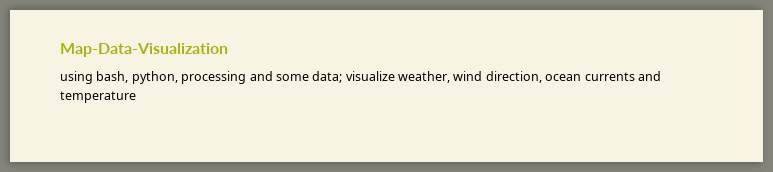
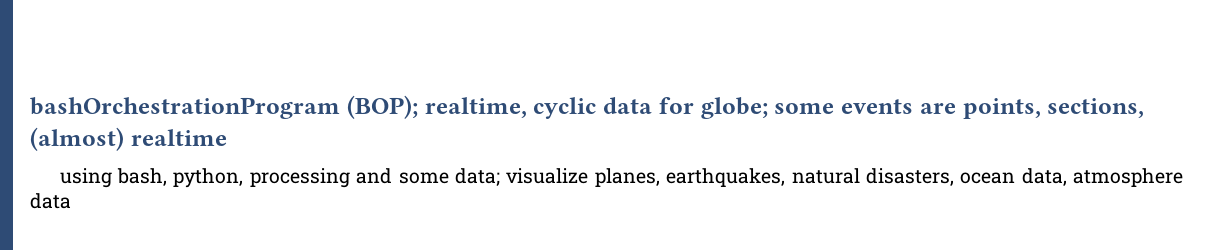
[60,43,228,57] Map-Data-Visualization -> [30,95,1145,119] [30,127,227,151] bashOrchestrationProgram (BOP); realtime, cyclic data for globe; some events are points, sections, (almost) realtime
[398,71,661,83] [60,91,136,103] weather, wind direction, ocean currents and temperature -> [594,168,1183,187] [30,193,71,209] planes, earthquakes, natural disasters, ocean data, atmosphere data

